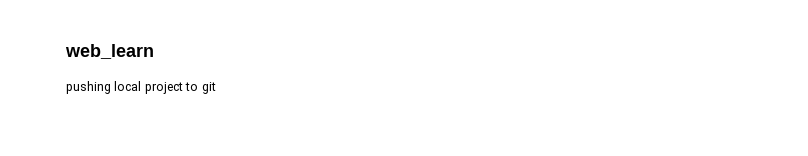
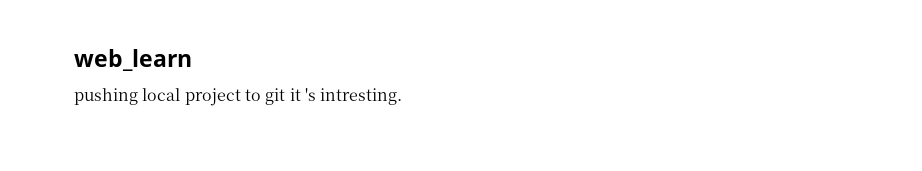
(216, 88) none -> [289,88,403,105] it 's intresting.

